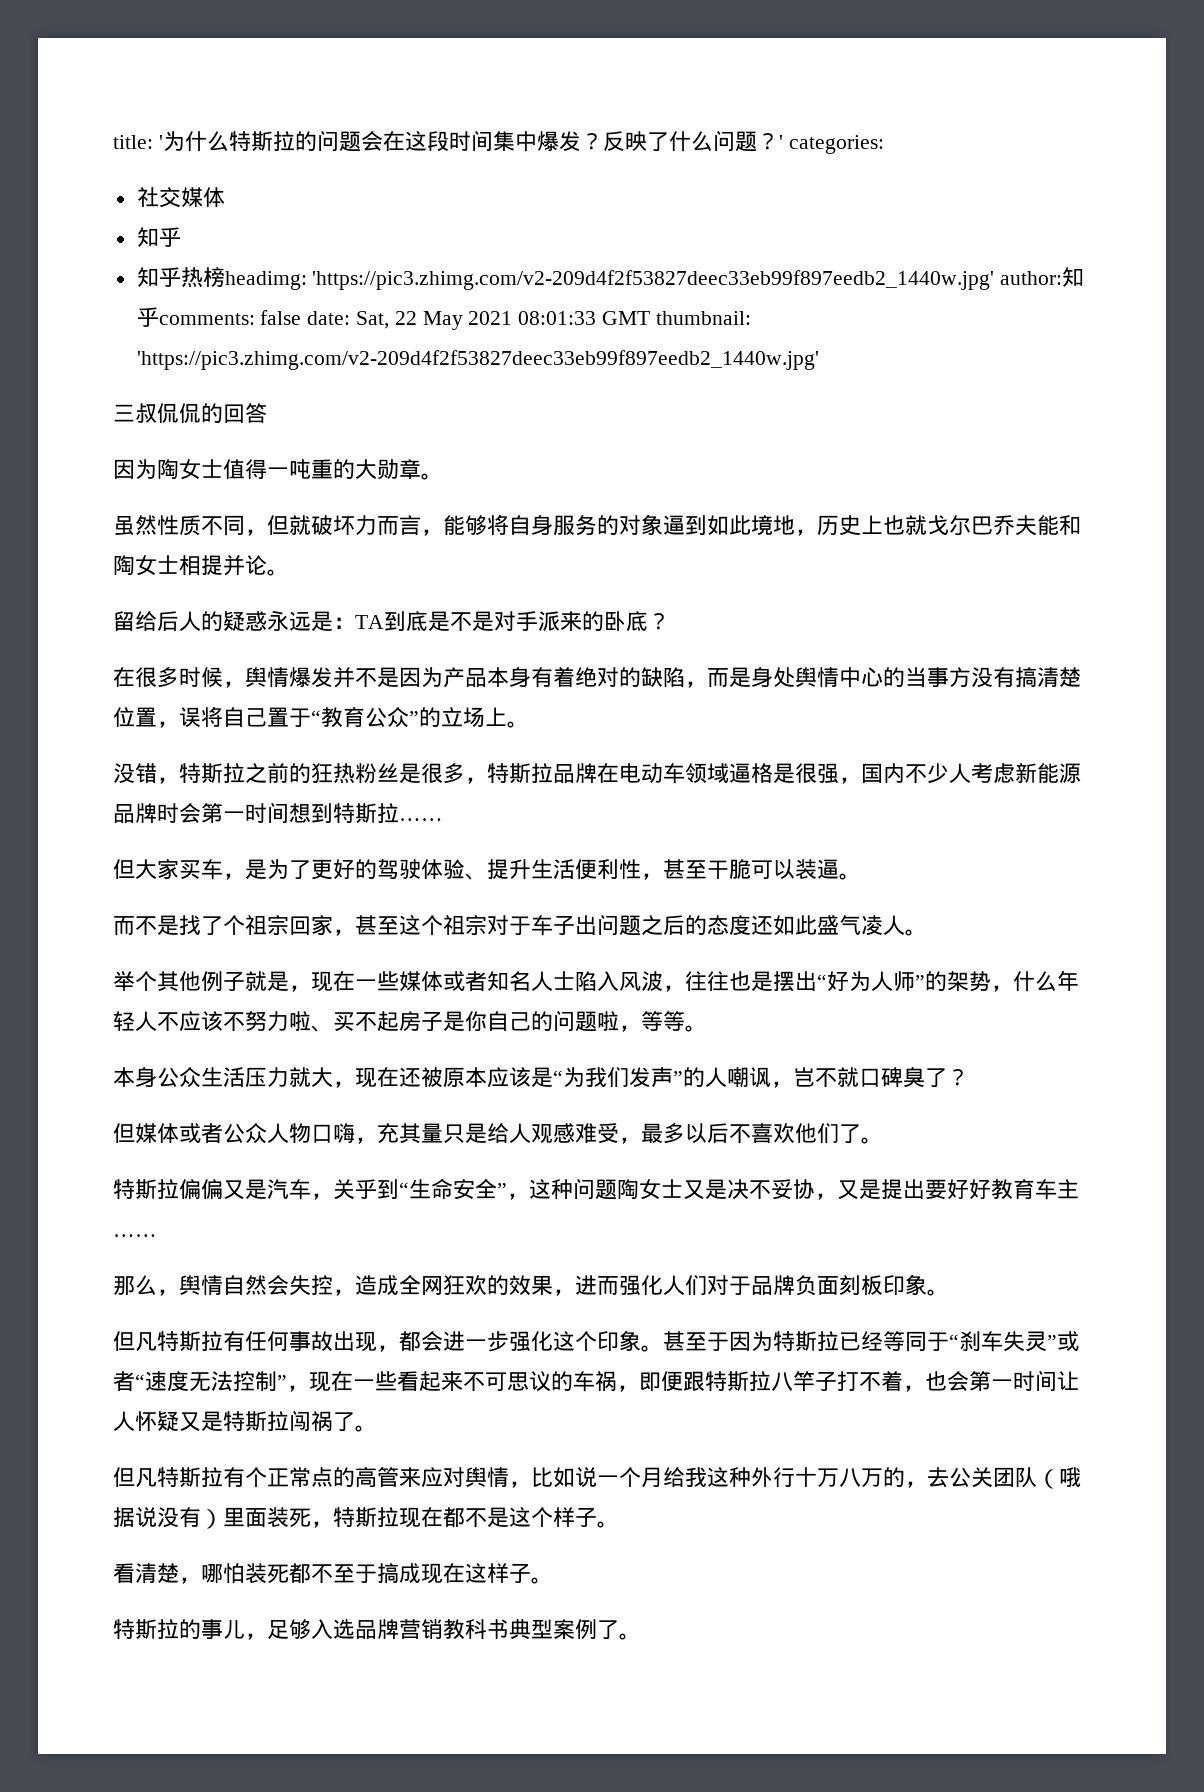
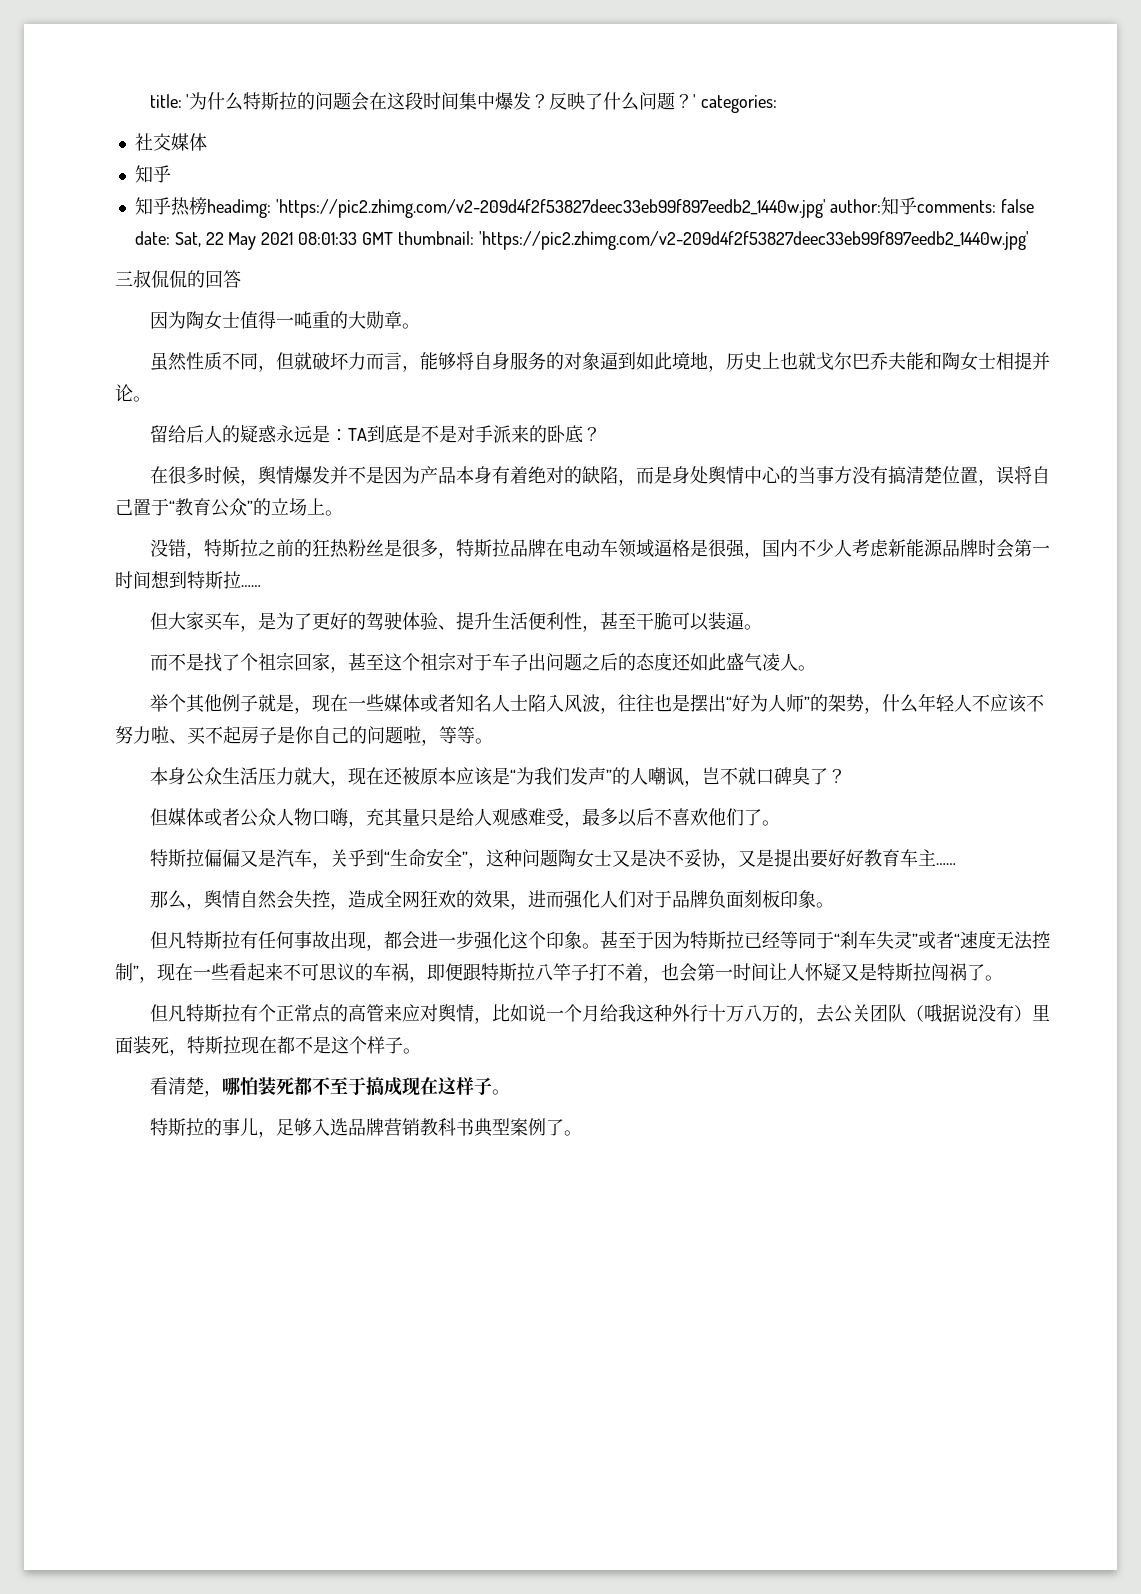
[312,270,995,290] 'https://pic3.zhimg.com/v2-209d4f2f53827deec33eb99f897eedb2_1440w.jpg' -> [275,199,826,218] 'https://pic2.zhimg.com/v2-209d4f2f53827deec33eb99f897eedb2_1440w.jpg'
[136,350,819,370] 'https://pic3.zhimg.com/v2-209d4f2f53827deec33eb99f897eedb2_1440w.jpg' -> [478,231,1029,250] 'https://pic2.zhimg.com/v2-209d4f2f53827deec33eb99f897eedb2_1440w.jpg'

